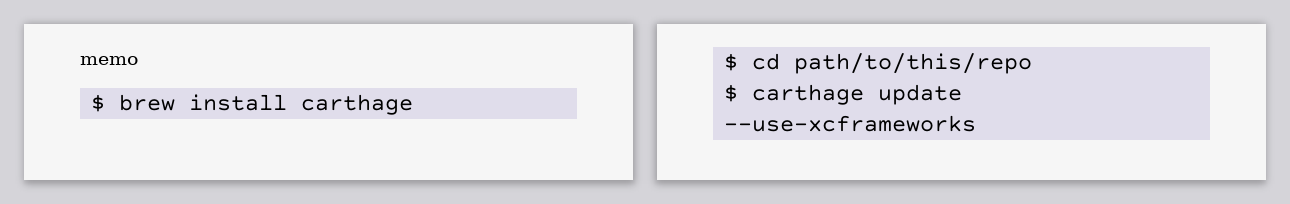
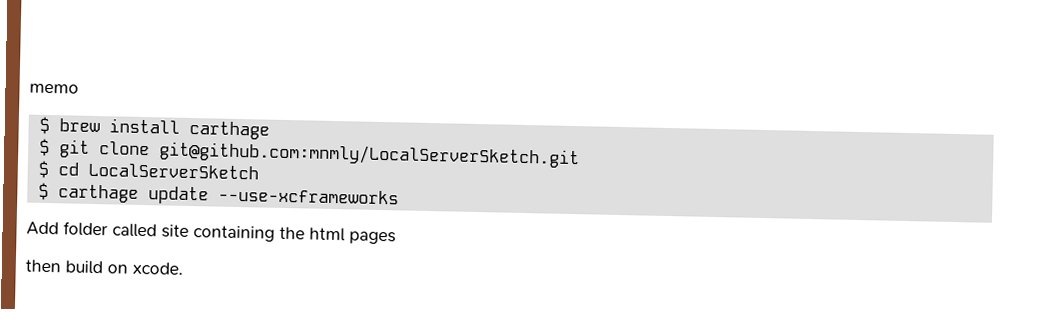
(414, 104) none -> [38,138,580,169] // $ git clone git@github.com:mnmly/LocalServerSketch.git
[794,53,1033,74] path/to/this/repo -> [87,162,259,180] LocalServerSketch
(977, 123) none -> [26,221,396,245] [25,259,183,275] // Add folder called site containing the html pages // then build on xcode.

